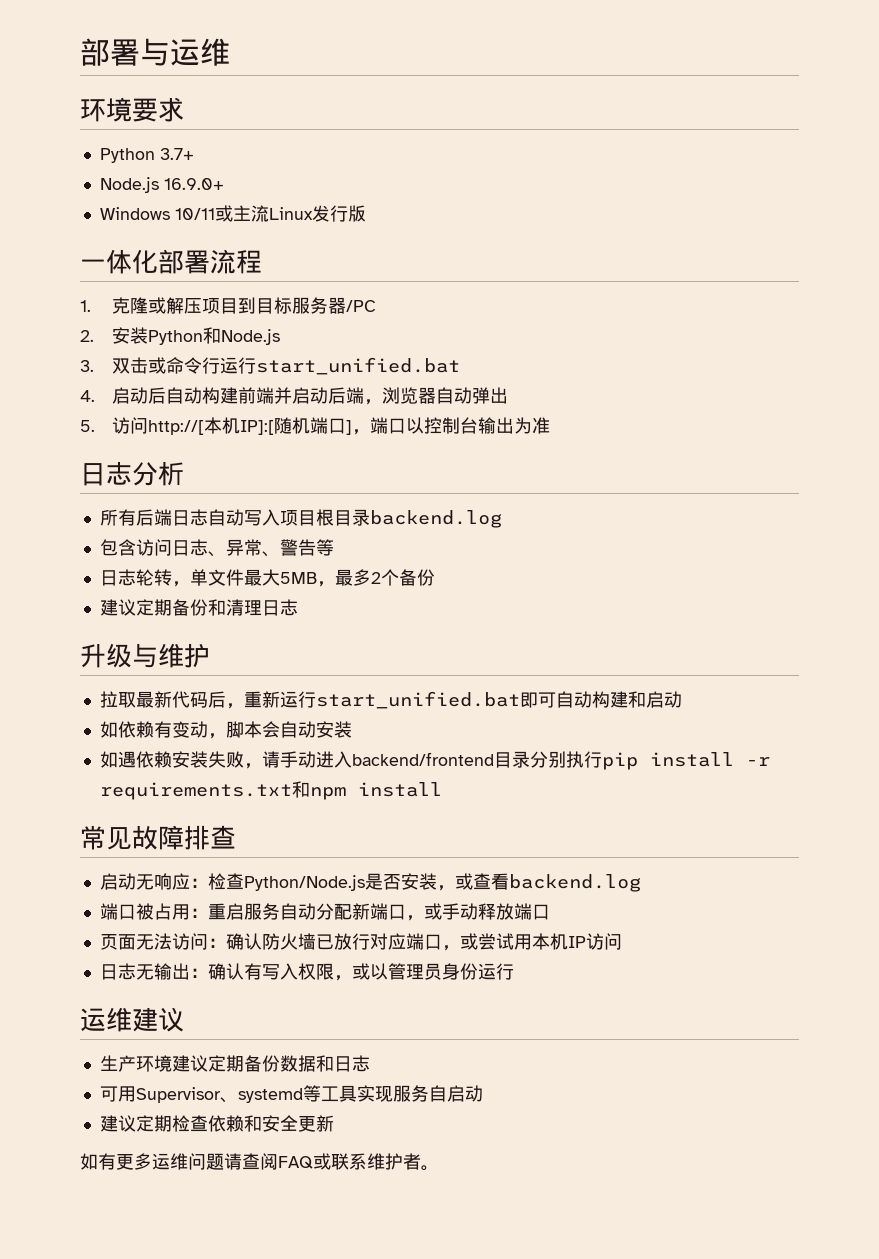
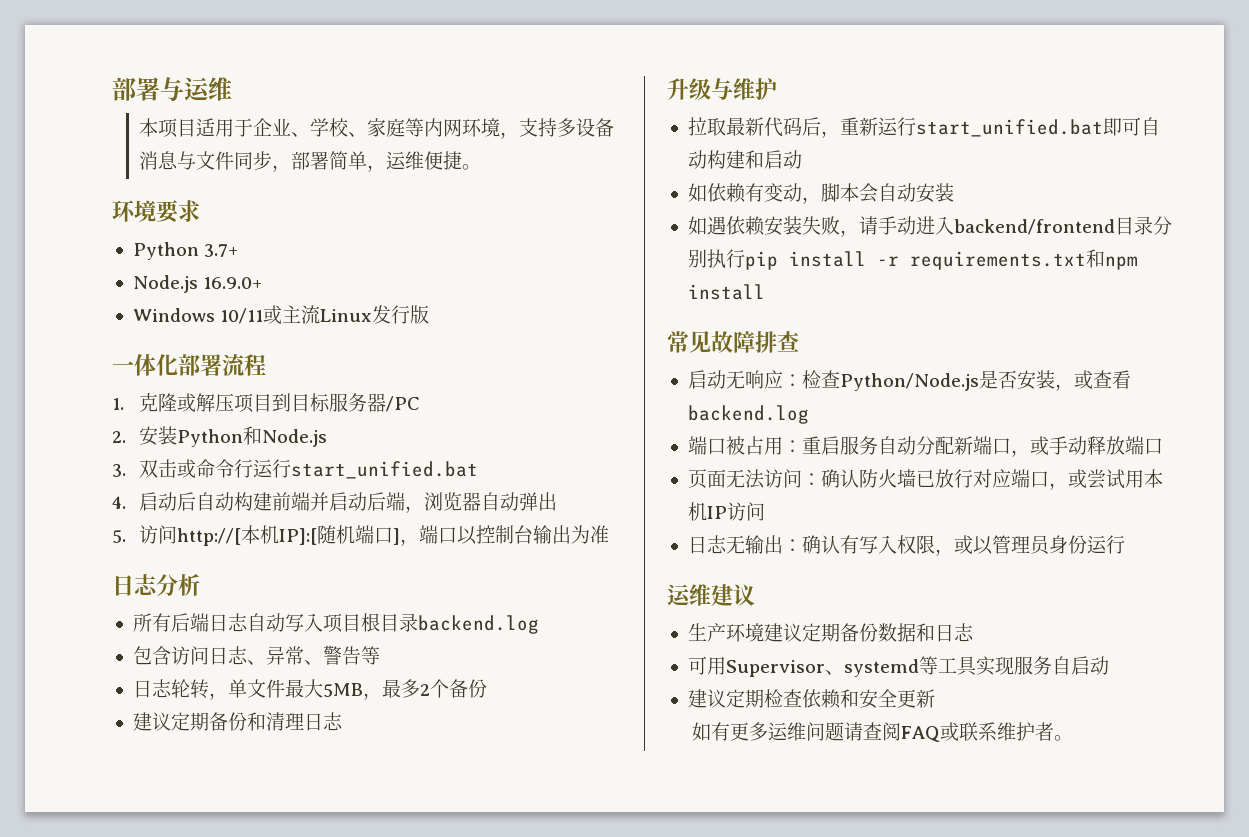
(230, 52) none -> [139,118,615,139] [139,151,482,172] // 本项目适用于企业、学校、家庭等内网环境，支持多设备消息与文件同步，部署简单，运维便捷。

